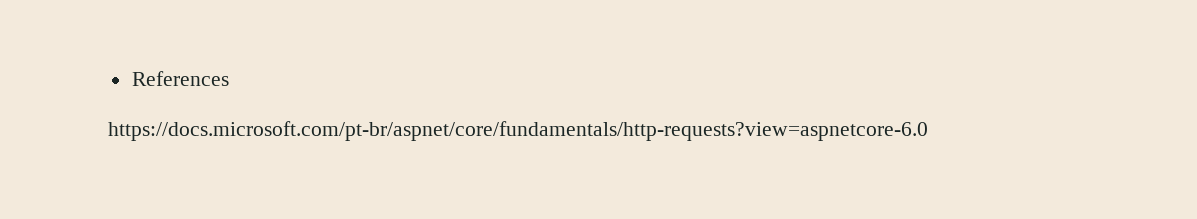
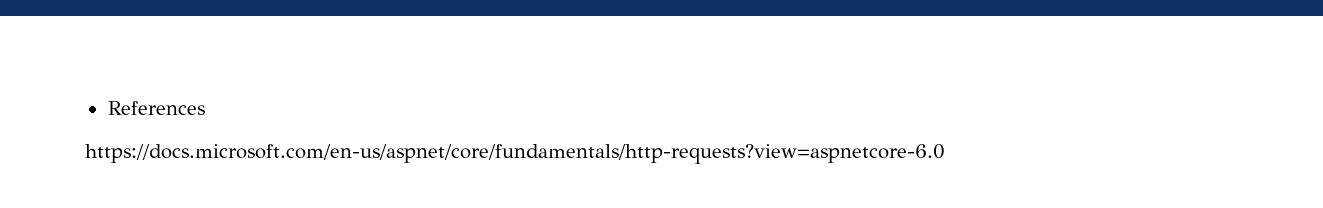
[108,121,928,141] https://docs.microsoft.com/pt-br/aspnet/core/fundamentals/http-requests?view=aspnetcore-6.0 -> [85,144,945,164] https://docs.microsoft.com/en-us/aspnet/core/fundamentals/http-requests?view=aspnetcore-6.0

